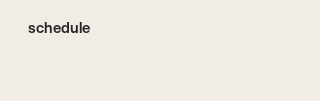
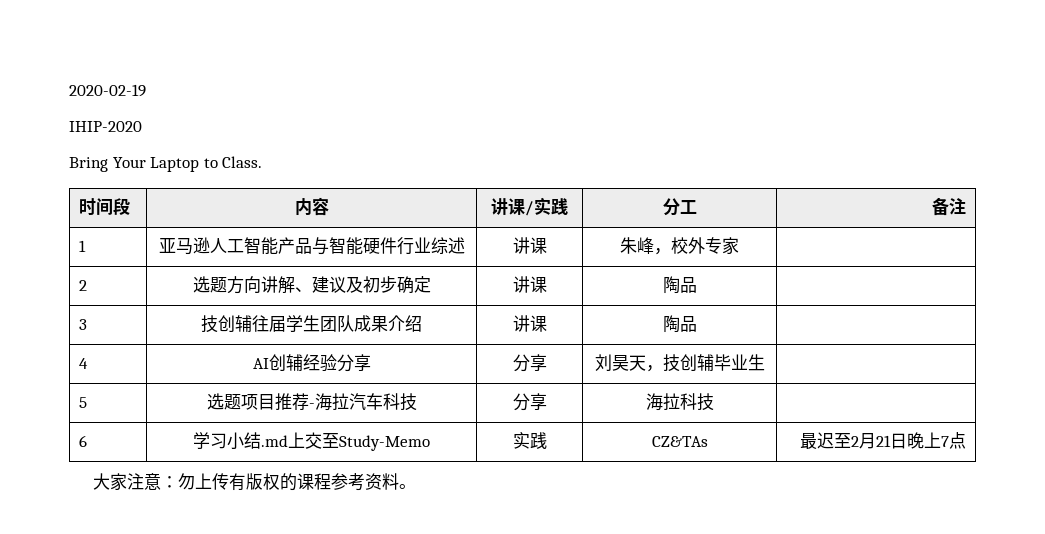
[28,22,90,33] schedule -> [69,84,146,97] [69,121,142,132] [69,156,263,172] [79,198,131,216] [294,197,329,216] [491,197,568,216] [662,198,697,216] [931,197,966,216] [79,240,87,252] [158,237,465,255] [512,237,547,254] [620,237,740,255] [79,280,88,291] [192,276,431,294] [512,276,547,293] [662,276,697,294] [79,319,88,330] [201,315,422,333] [512,315,547,332] [662,315,697,333] [79,358,89,369] [252,354,371,372] [512,354,547,372] [594,354,765,372] [79,397,88,408] [206,393,417,411] [512,393,547,411] [645,393,714,411] [79,435,88,447] [193,432,430,451] [512,432,547,449] [651,436,708,447] [799,432,966,449] [92,473,416,491] 2020-02-19 // IHIP-2020 // Bring Your Laptop to Class. // 时间段 | 内容 | 讲课/实践 | 分工 | 备注 // 1 | 亚马逊人工智能产品与智能硬件行业综述 | 讲课 | 朱峰，校外专家 | // 2 | 选题方向讲解、建议及初步确定 | 讲课 | 陶品 | // 3 | 技创辅往届学生团队成果介绍 | 讲课 | 陶品 | // 4 | AI创辅经验分享 | 分享 | 刘昊天，技创辅毕业生 | // 5 | 选题项目推荐-海拉汽车科技 | 分享 | 海拉科技 | // 6 | 学习小结.md上交至Study-Memo | 实践 | CZ&TAs | 最迟至2月21日晚上7点 // 大家注意：勿上传有版权的课程参考资料。

